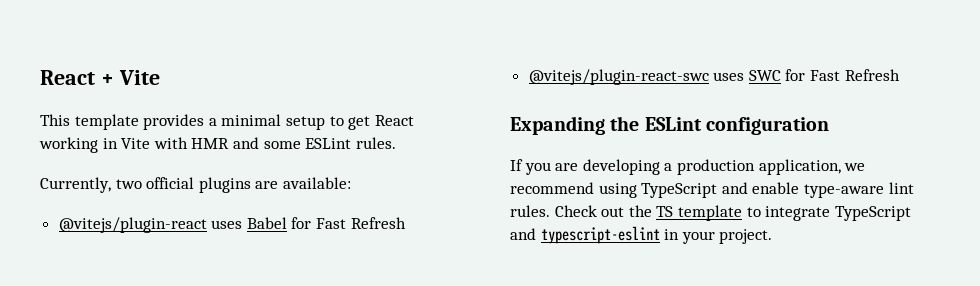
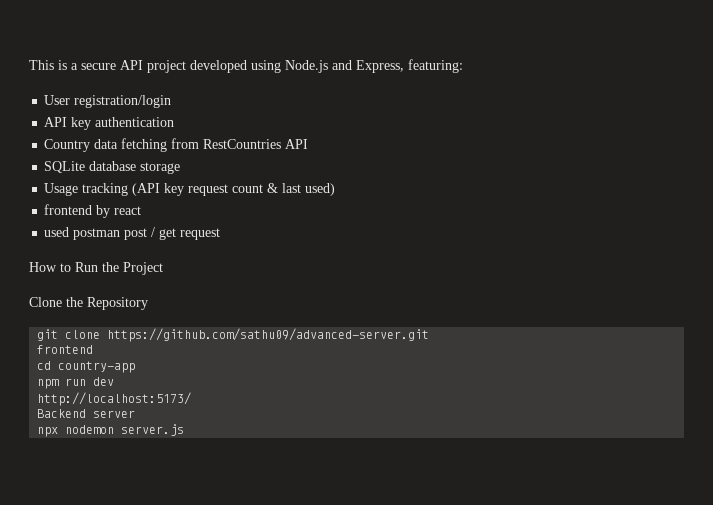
[40,70,160,85] [40,114,414,130] [39,137,396,153] [40,177,351,193] [58,217,406,233] [528,69,900,85] [510,116,830,135] [510,159,866,175] [510,182,914,198] [510,205,911,221] [510,226,773,244] React + Vite // This template provides a minimal setup to get React working in Vite with HMR and some ESLint rules. // Currently, two official plugins are available: // @vitejs/plugin-react uses Babel for Fast Refresh // @vitejs/plugin-react-swc uses SWC for Fast Refresh // Expanding the ESLint configuration // If you are developing a production application, we recommend using TypeScript and enable type-aware lint rules. Check out the TS template to integrate TypeScript and typescript-eslint in your project. -> [29,59,463,73] [44,95,172,108] [44,117,175,130] [44,138,309,152] [44,161,181,174] [44,183,336,196] [44,204,142,218] [44,227,221,240] [29,262,163,275] [29,297,148,310] [37,328,430,342] [37,345,94,354] [37,361,136,373] [37,377,115,389] [37,392,192,406] [37,409,136,418] [37,424,185,437] This is a secure API project developed using Node.js and Express, featuring: // User registration/login // API key authentication // Country data fetching from RestCountries API // SQLite database storage // Usage tracking (API key request count & last used) // frontend by react // used postman post / get request // How to Run the Project // Clone the Repository // git clone https://github.com/sathu09/advanced-server.git // frontend // cd country-app // npm run dev // http://localhost:5173/ // Backend server // npx nodemon server.js

